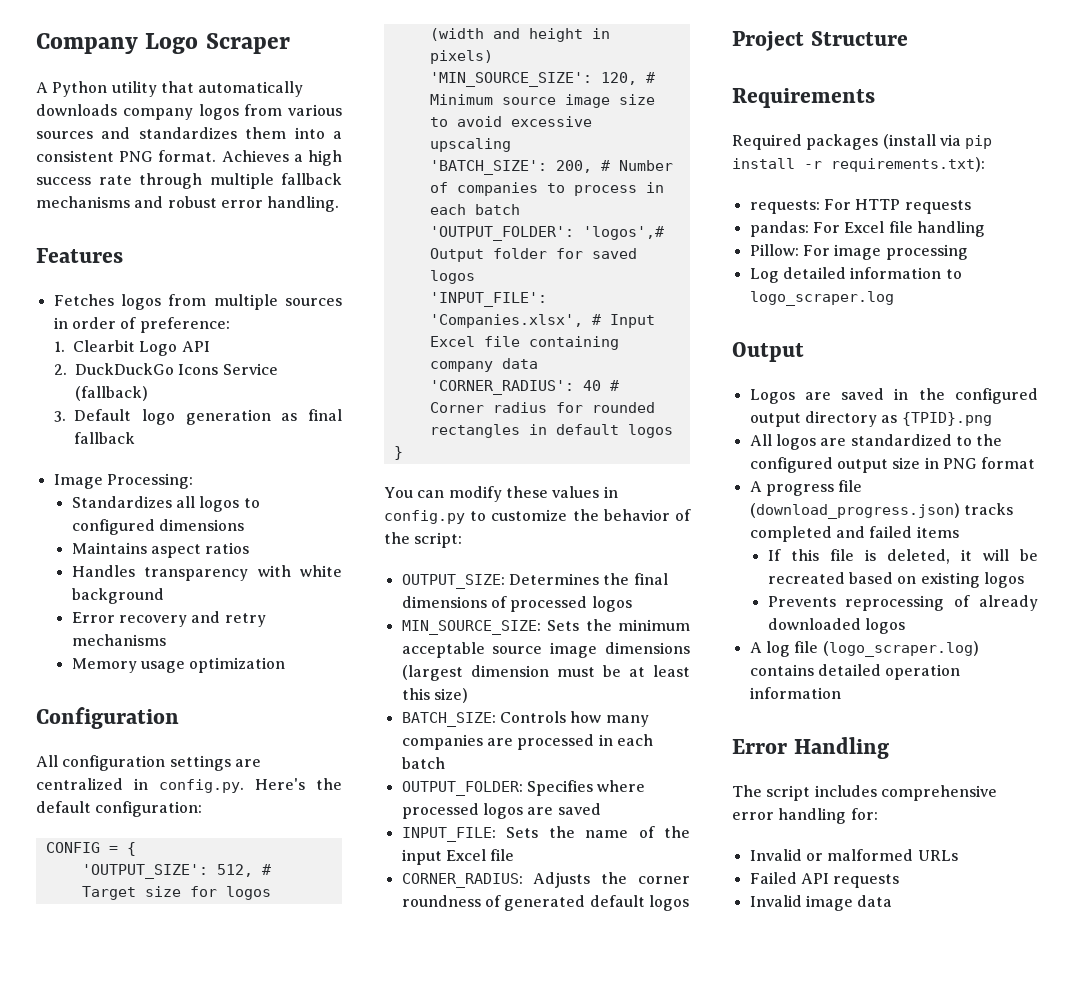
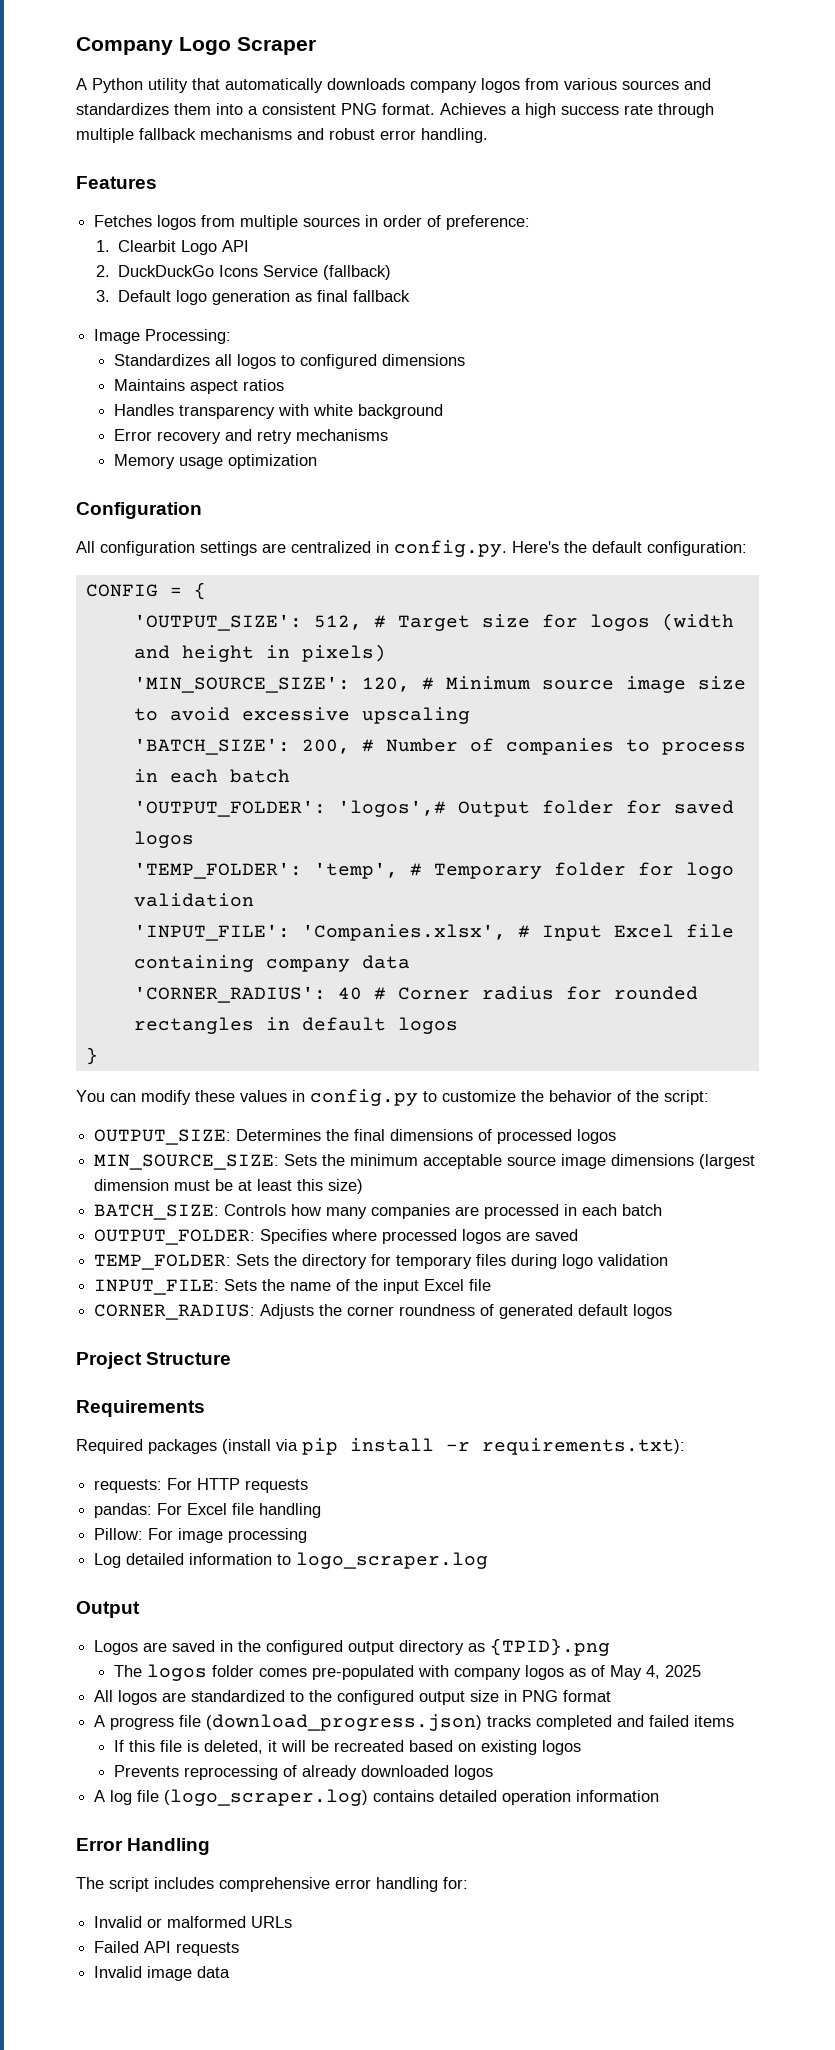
(475, 277) none -> [133,862,734,879] [133,893,254,907] // 'TEMP_FOLDER': 'temp', # Temporary folder for logo validation
(601, 809) none -> [94,1254,669,1270] // TEMP_FOLDER: Sets the directory for temporary files during logo validation
(992, 419) none -> [113,1664,701,1681] // The logos folder comes pre-populated with company logos as of May 4, 2025

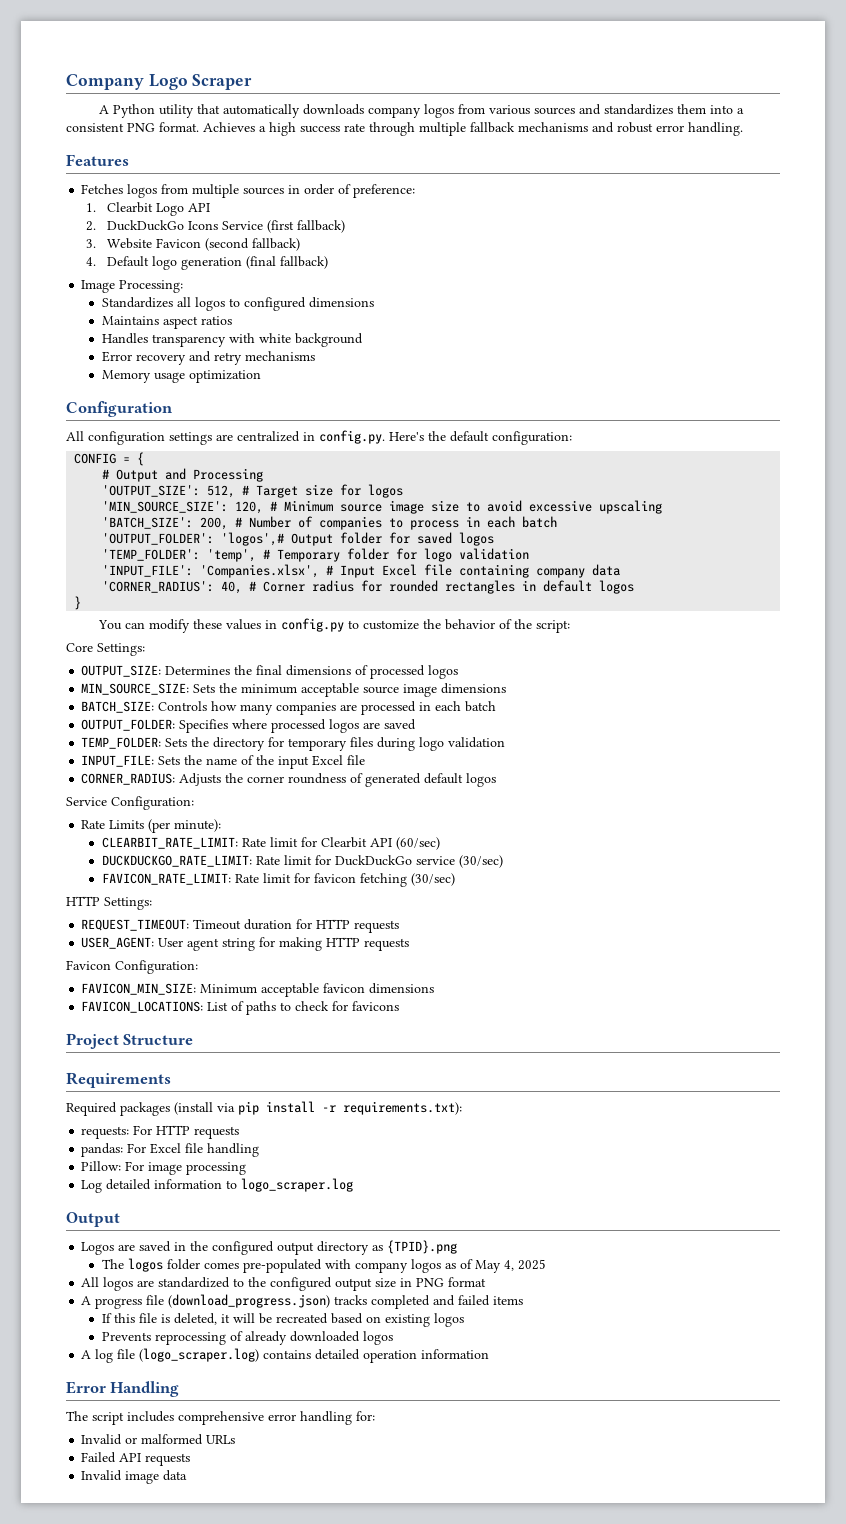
[322,265,391,280] [95,290,410,305] (fallback) // 3. Default logo generation as final fallback -> [266,220,345,233] [86,238,300,251] [86,256,328,270] (first fallback) // 3. Website Favicon (second fallback) // 4. Default logo generation (final fallback)
(206, 591) none -> [102,468,264,482] // # Output and Processing
[661,613,734,631] [133,644,386,662] (width and height in pixels) -> (404, 491) none
[337,987,362,1000] 40 -> [221,581,243,594] 40,
(709, 1097) none -> [66,643,145,656] // Core Settings:
[699,1154,756,1169] [94,1179,364,1194] (largest dimension must be at least this size) -> (507, 688) none
(673, 1311) none -> [66,796,194,810] [81,819,222,833] [101,837,440,850] [101,855,503,868] [101,873,455,887] [66,896,152,910] [81,919,400,933] [81,937,410,951] [66,960,198,974] [81,983,435,997] [81,1001,400,1015] // Service Configuration: // Rate Limits (per minute): // CLEARBIT_RATE_LIMIT: Rate limit for Clearbit API (60/sec) // DUCKDUCKGO_RATE_LIMIT: Rate limit for DuckDuckGo service (30/sec) // FAVICON_RATE_LIMIT: Rate limit for favicon fetching (30/sec) // HTTP Settings: // REQUEST_TIMEOUT: Timeout duration for HTTP requests // USER_AGENT: User agent string for making HTTP requests // Favicon Configuration: // FAVICON_MIN_SIZE: Minimum acceptable favicon dimensions // FAVICON_LOCATIONS: List of paths to check for favicons

